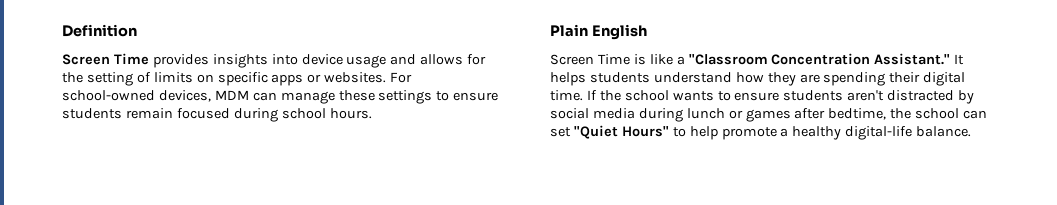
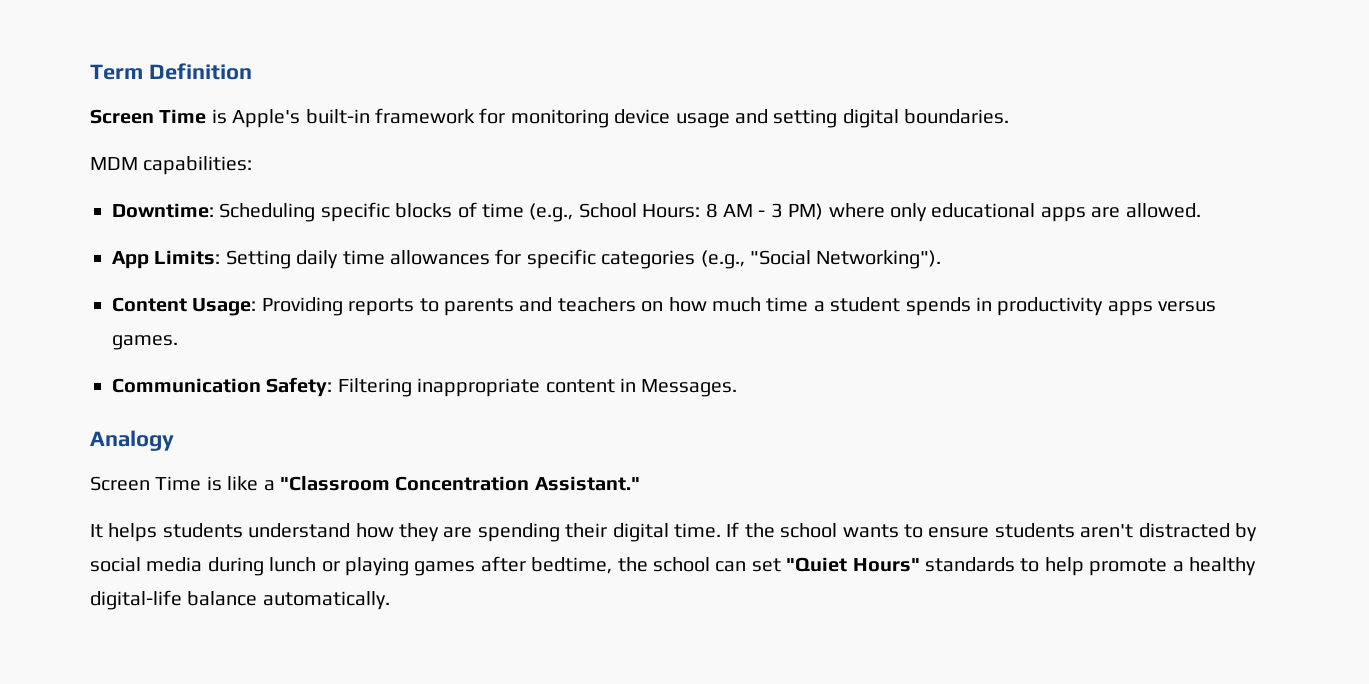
(62, 30) none -> [90,64,143,80] Term
[152,54,487,68] [62,72,413,86] [62,90,499,104] [62,108,372,122] [550,24,647,40] provides insights into device usage and allows for the setting of limits on specific apps or websites. For school-owned devices, MDM can manage these settings to ensure students remain focused during school hours. // Plain English -> [211,108,1010,128] [90,156,253,175] [112,202,1201,222] [112,249,942,269] [112,297,1217,316] [112,335,178,350] [112,377,738,397] [90,430,174,451] is Apple's built-in framework for monitoring device usage and setting digital boundaries. // MDM capabilities: // Downtime: Scheduling specific blocks of time (e.g., School Hours: 8 AM - 3 PM) where only educational apps are allowed. // App Limits: Setting daily time allowances for specific categories (e.g., "Social Networking"). // Content Usage: Providing reports to parents and teachers on how much time a student spends in productivity apps versus games. // Communication Safety: Filtering inappropriate content in Messages. // Analogy
(951, 59) none -> (640, 483) //
(743, 114) none -> [345,557,409,576] playing
(669, 131) none -> [924,557,1015,572] standards
[916,126,972,137] balance. -> [187,591,390,610] balance automatically.

